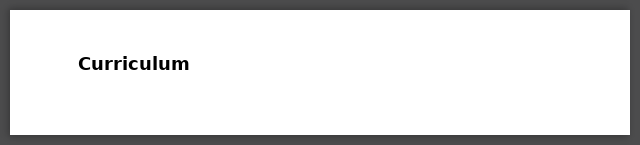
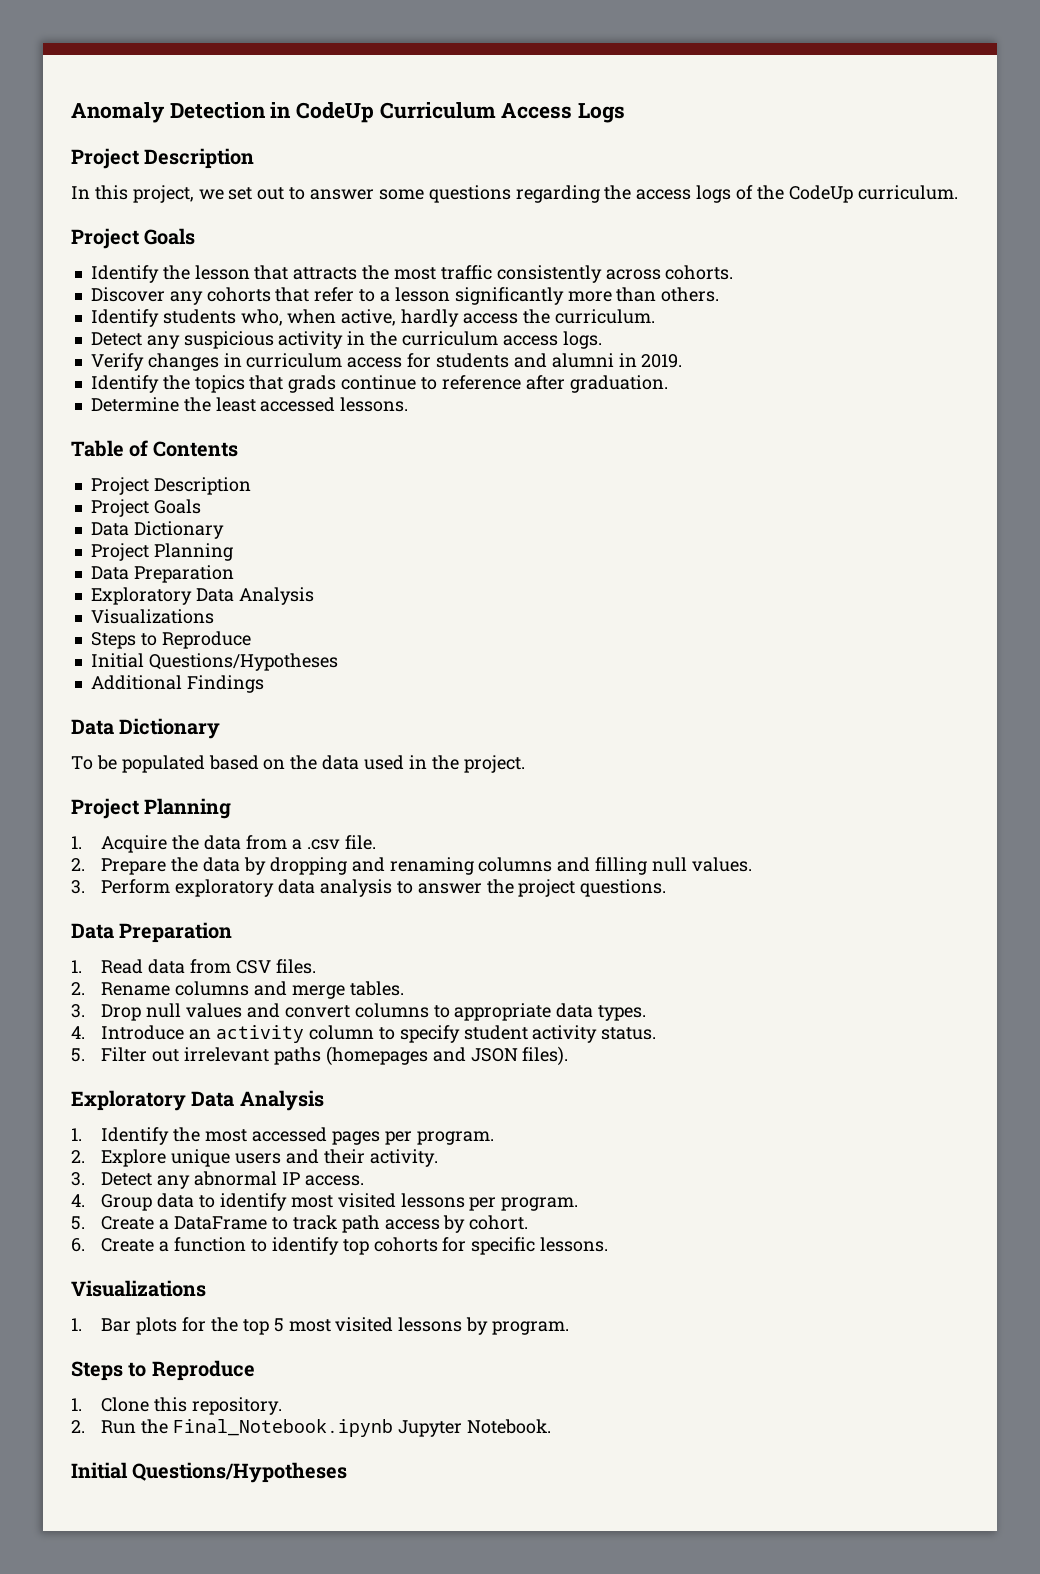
[78,56,190,70] Curriculum -> [71,102,626,123] [71,148,255,169] [71,185,958,203] [71,228,196,249] [90,265,734,283] [90,287,720,305] [90,309,655,327] [90,331,602,349] [90,353,683,371] [90,375,668,393] [90,397,409,412] [71,440,238,457] [90,477,251,495] [90,499,201,517] [90,521,224,539] [90,543,233,561] [90,565,234,583] [90,587,314,605] [90,609,214,624] [90,631,251,649] [90,653,338,671] [90,675,264,693] [71,718,221,739] [71,755,525,773] [71,798,232,819] [71,835,376,853] [71,857,752,875] [71,879,667,897] [71,922,233,943] [71,959,316,974] [71,981,404,999] [71,1003,647,1021] [71,1025,657,1043] [71,1046,569,1066] [71,1090,324,1111] [71,1127,494,1145] [71,1149,438,1167] [71,1171,364,1189] [71,1193,579,1211] [71,1215,529,1233] [71,1237,609,1255] [71,1280,206,1297] [71,1317,570,1335] [71,1360,255,1381] [71,1397,283,1415] [71,1419,551,1437] [71,1462,348,1483] Anomaly Detection in CodeUp Curriculum Access Logs // Project Description // In this project, we set out to answer some questions regarding the access logs of the CodeUp curriculum. // Project Goals // Identify the lesson that attracts the most traffic consistently across cohorts. // Discover any cohorts that refer to a lesson significantly more than others. // Identify students who, when active, hardly access the curriculum. // Detect any suspicious activity in the curriculum access logs. // Verify changes in curriculum access for students and alumni in 2019. // Identify the topics that grads continue to reference after graduation. // Determine the least accessed lessons. // Table of Contents // Project Description // Project Goals // Data Dictionary // Project Planning // Data Preparation // Exploratory Data Analysis // Visualizations // Steps to Reproduce // Initial Questions/Hypotheses // Additional Findings // Data Dictionary // To be populated based on the data used in the project. // Project Planning // 1. Acquire the data from a .csv file. // 2. Prepare the data by dropping and renaming columns and filling null values. // 3. Perform exploratory data analysis to answer the project questions. // Data Preparation // 1. Read data from CSV files. // 2. Rename columns and merge tables. // 3. Drop null values and convert columns to appropriate data types. // 4. Introduce an activity column to specify student activity status. // 5. Filter out irrelevant paths (homepages and JSON files). // Exploratory Data Analysis // 1. Identify the most accessed pages per program. // 2. Explore unique users and their activity. // 3. Detect any abnormal IP access. // 4. Group data to identify most visited lessons per program. // 5. Create a DataFrame to track path access by cohort. // 6. Create a function to identify top cohorts for specific lessons. // Visualizations // 1. Bar plots for the top 5 most visited lessons by program. // Steps to Reproduce // 1. Clone this repository. // 2. Run the Final_Notebook.ipynb Jupyter Notebook. // Initial Questions/Hypotheses

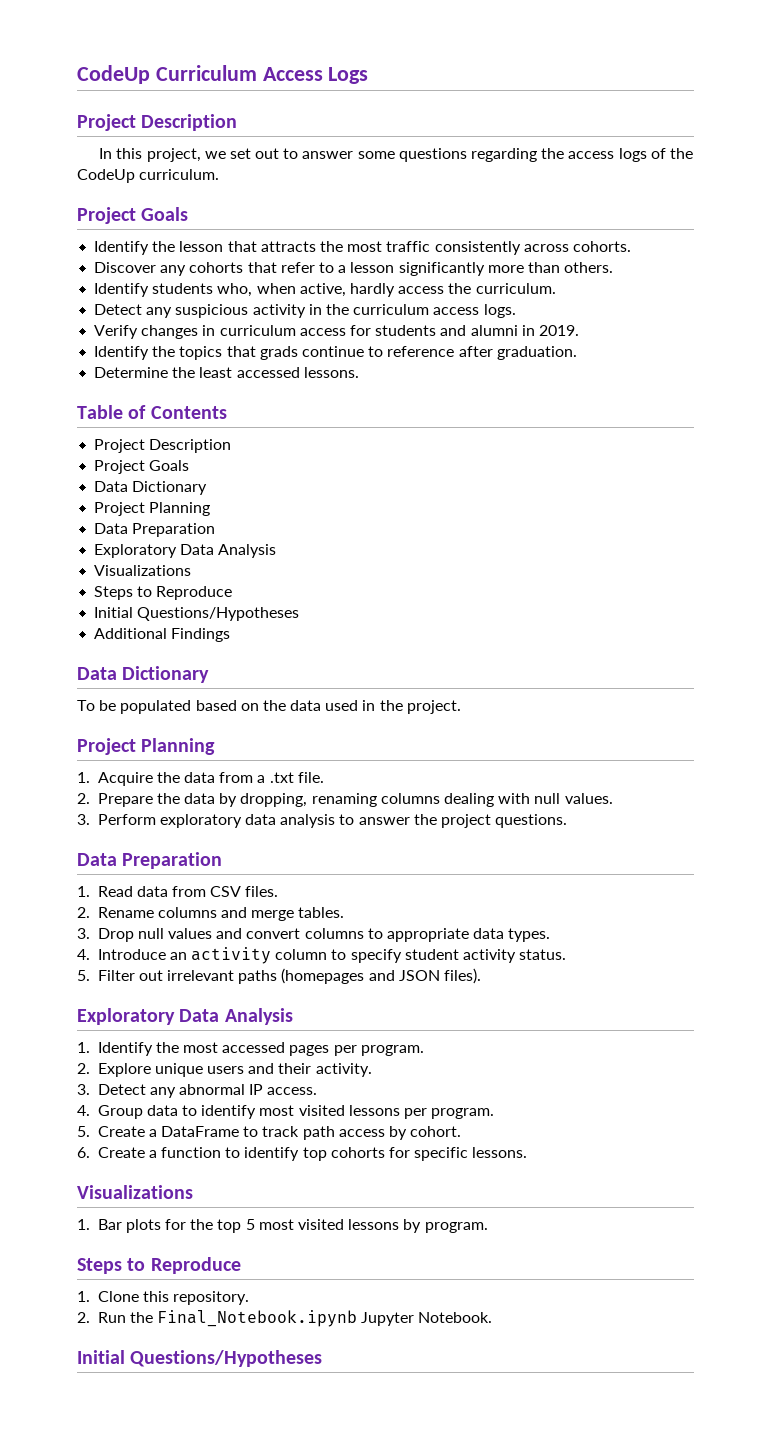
[71,102,292,123] Anomaly Detection in -> (77, 74) none
[306,839,340,850] .csv -> [269,772,294,783] .txt
[269,857,648,875] dropping and renaming columns and filling -> [240,793,531,807] dropping, renaming columns dealing with

